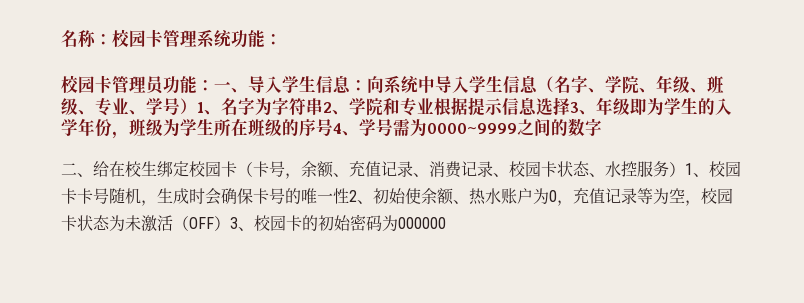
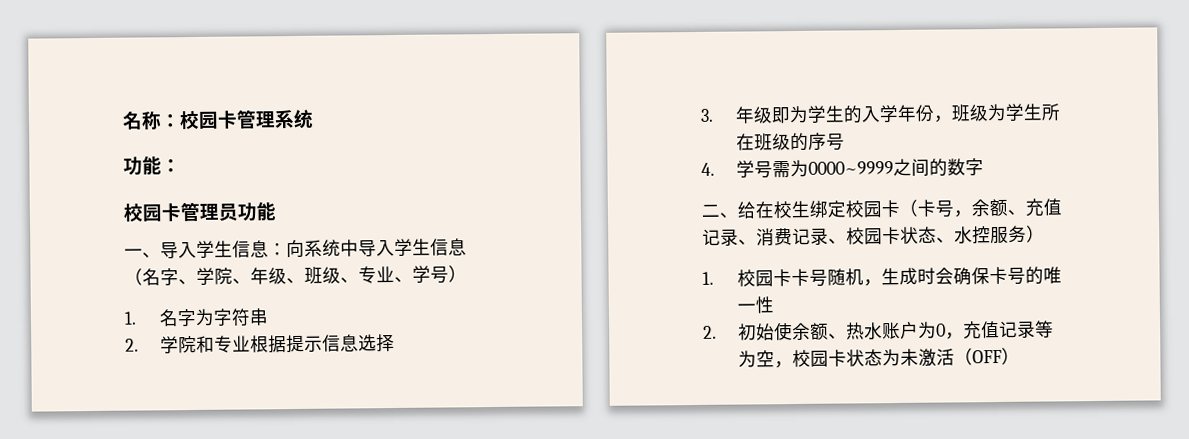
(232, 38) none -> (314, 118) //
[197,80,214,91] ： -> (276, 211) //
[197,102,221,115] 1、 -> [124,311,137,325] // 1.
[323,102,349,115] 2、 -> [125,338,139,352] // 2.
[570,102,596,115] 3、 -> [700,108,714,122] // 3.
[333,123,359,136] 4、 -> [701,162,715,176] // 4.
[685,163,709,177] 1、 -> [702,271,714,285] // 1.
[349,190,373,204] 2、 -> [703,325,717,339] // 2.
[230,214,446,231] 3、校园卡的初始密码为000000 -> (1020, 356) none

